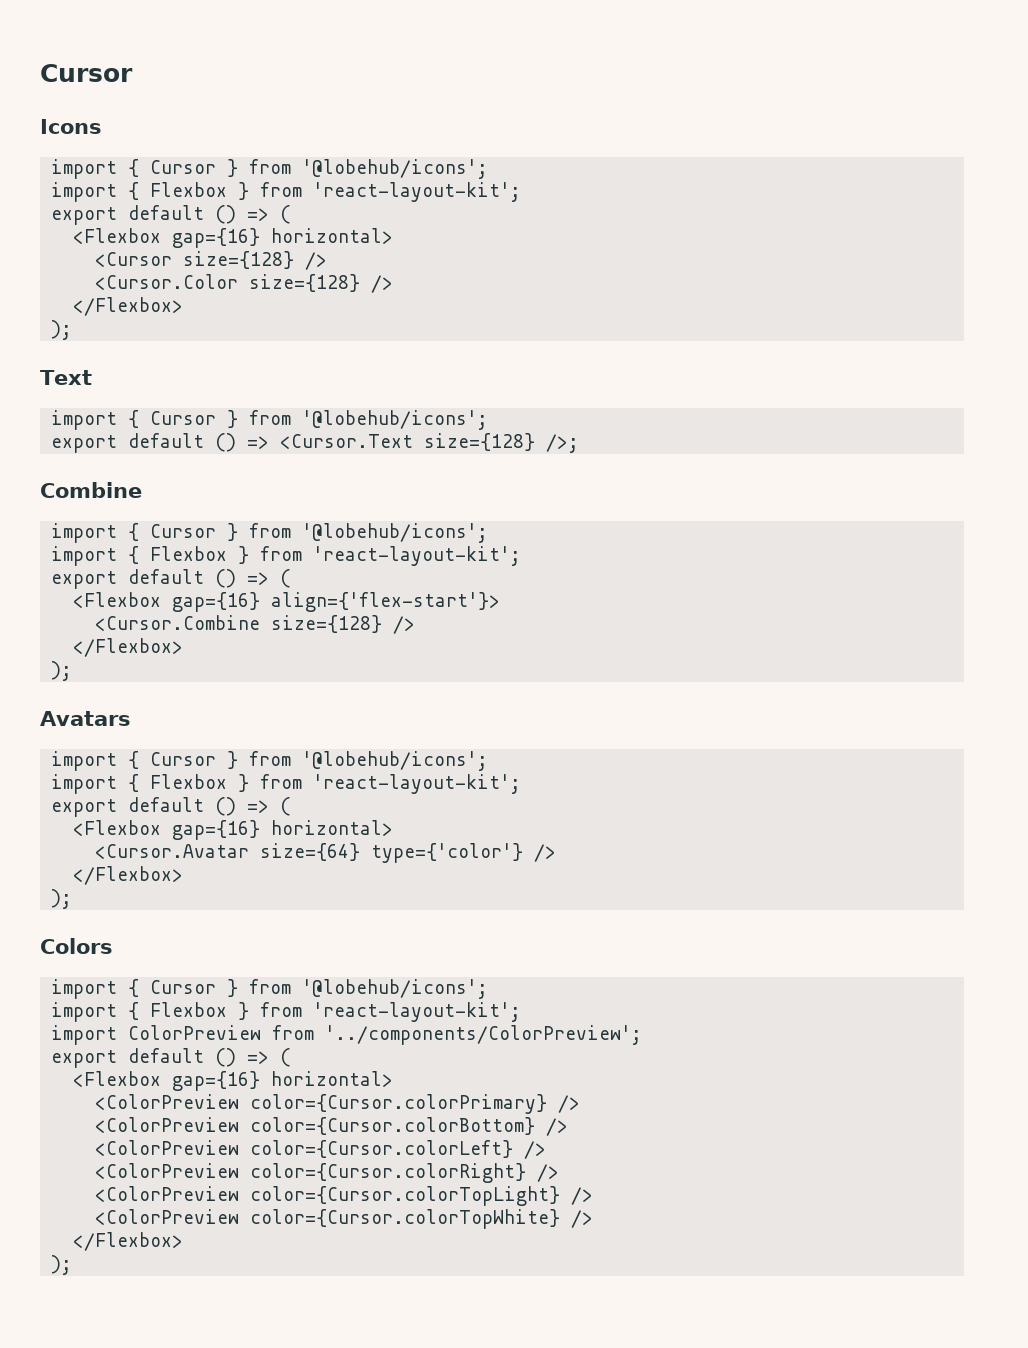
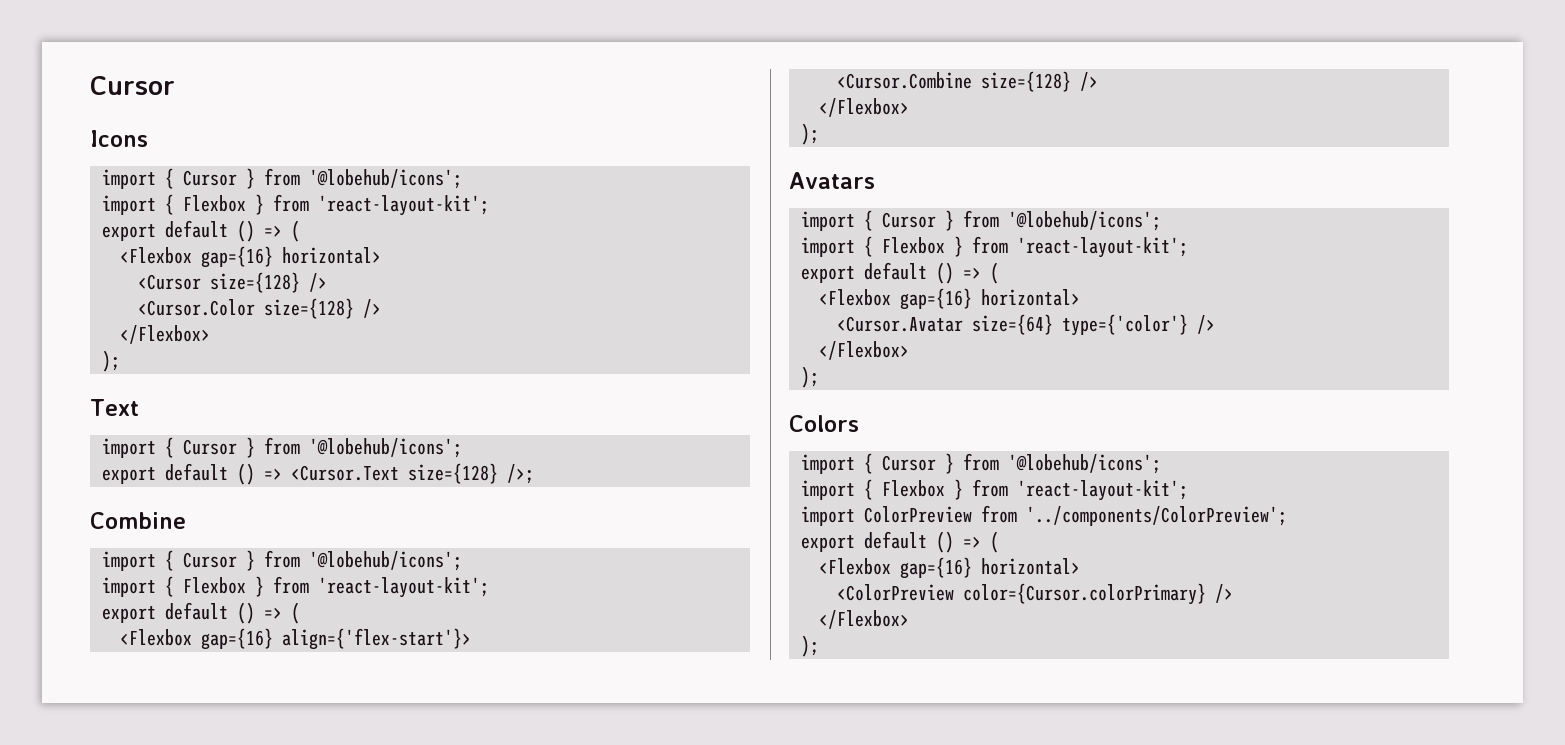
[94,1117,568,1136] [94,1140,546,1159] [94,1163,559,1183] [94,1186,593,1206] [94,1209,593,1229] // <ColorPreview color={Cursor.colorBottom} /> // <ColorPreview color={Cursor.colorLeft} /> // <ColorPreview color={Cursor.colorRight} /> // <ColorPreview color={Cursor.colorTopLight} /> // <ColorPreview color={Cursor.colorTopWhite} /> -> (1234, 593) none

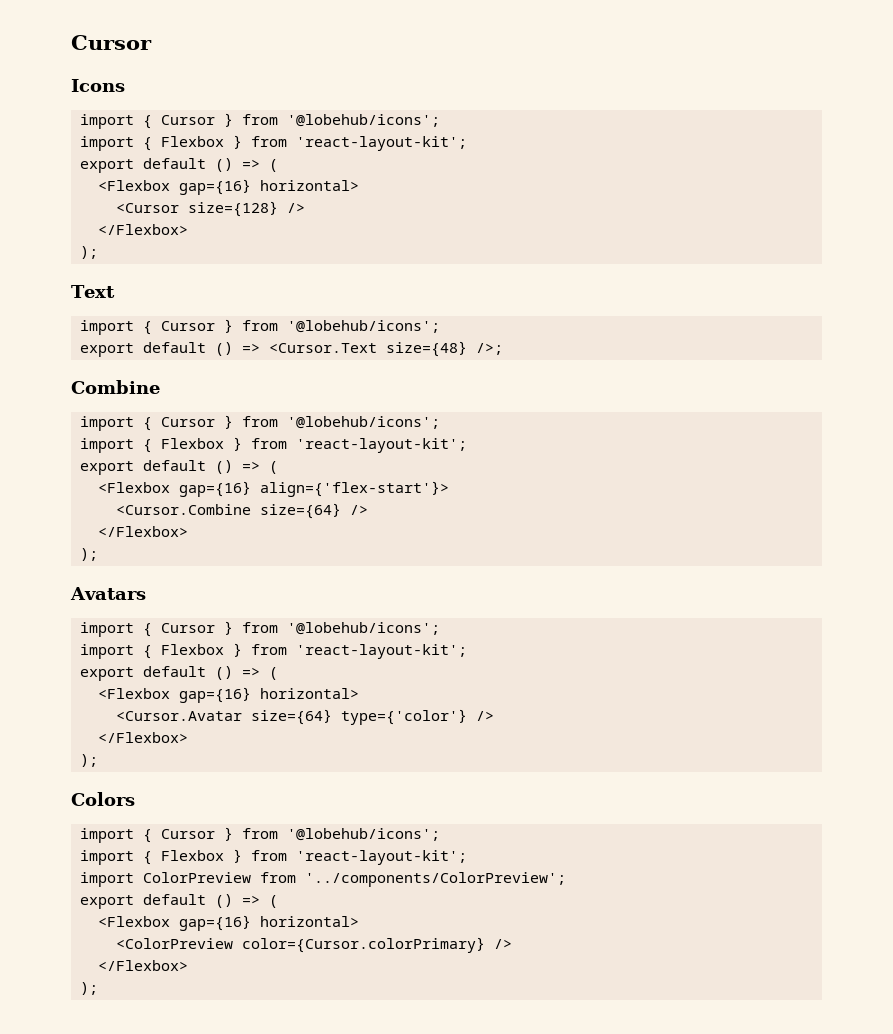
[138,298,382,319] // <Cursor.Color size={128} /> -> (305, 208) none
[408,463,499,484] size={128} -> [386,341,467,357] size={48}
[981,71,1072,92] size={128} -> [260,503,341,519] size={64}

